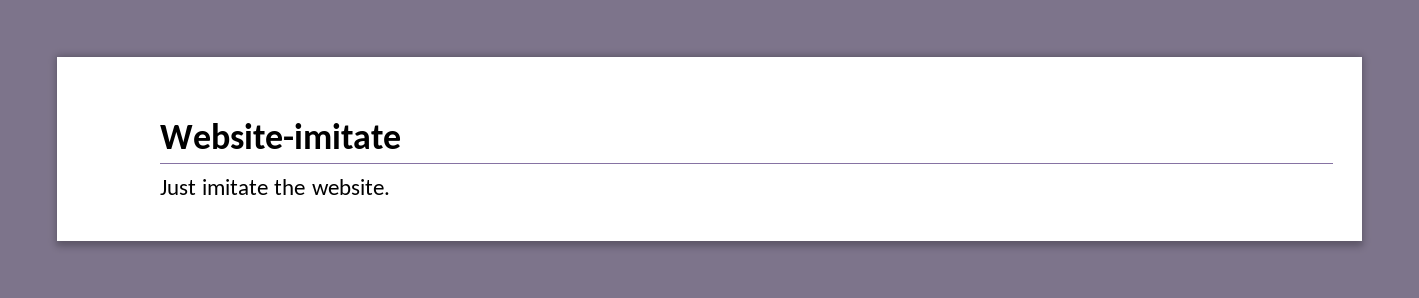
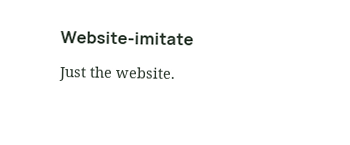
[202,179,269,195] imitate -> (87, 74) none

